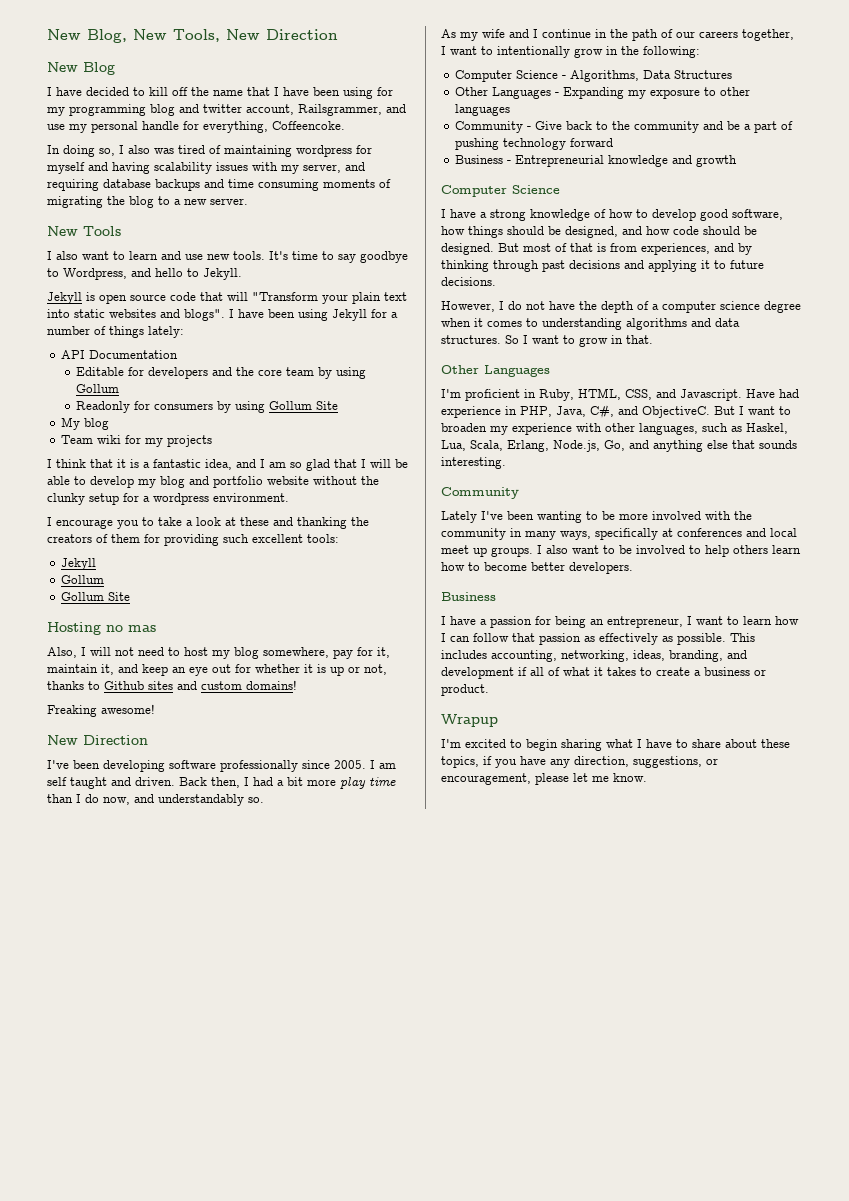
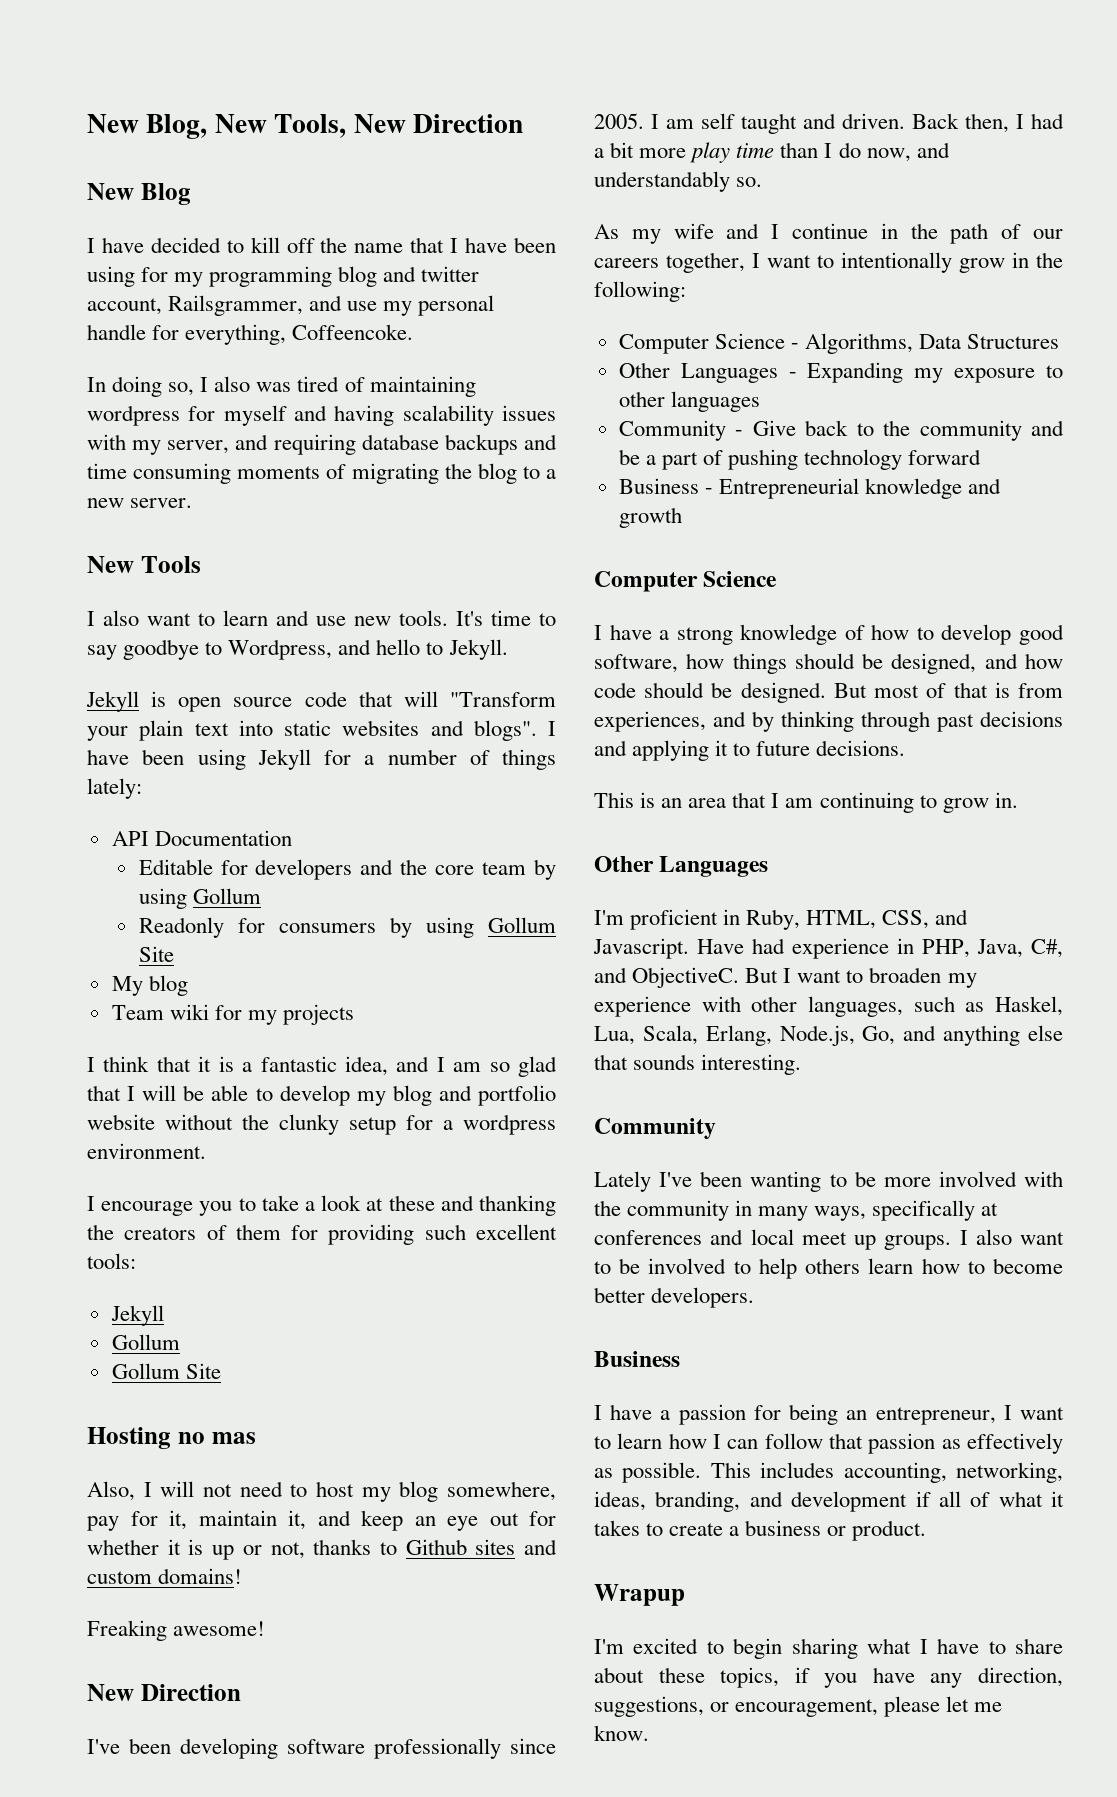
[441,301,801,313] [441,318,740,330] [441,335,653,347] However, I do not have the depth of a computer science degree when it comes to understanding algorithms and data structures. So I want to grow in that. -> [594,792,1018,813] This is an area that I am continuing to grow in.

